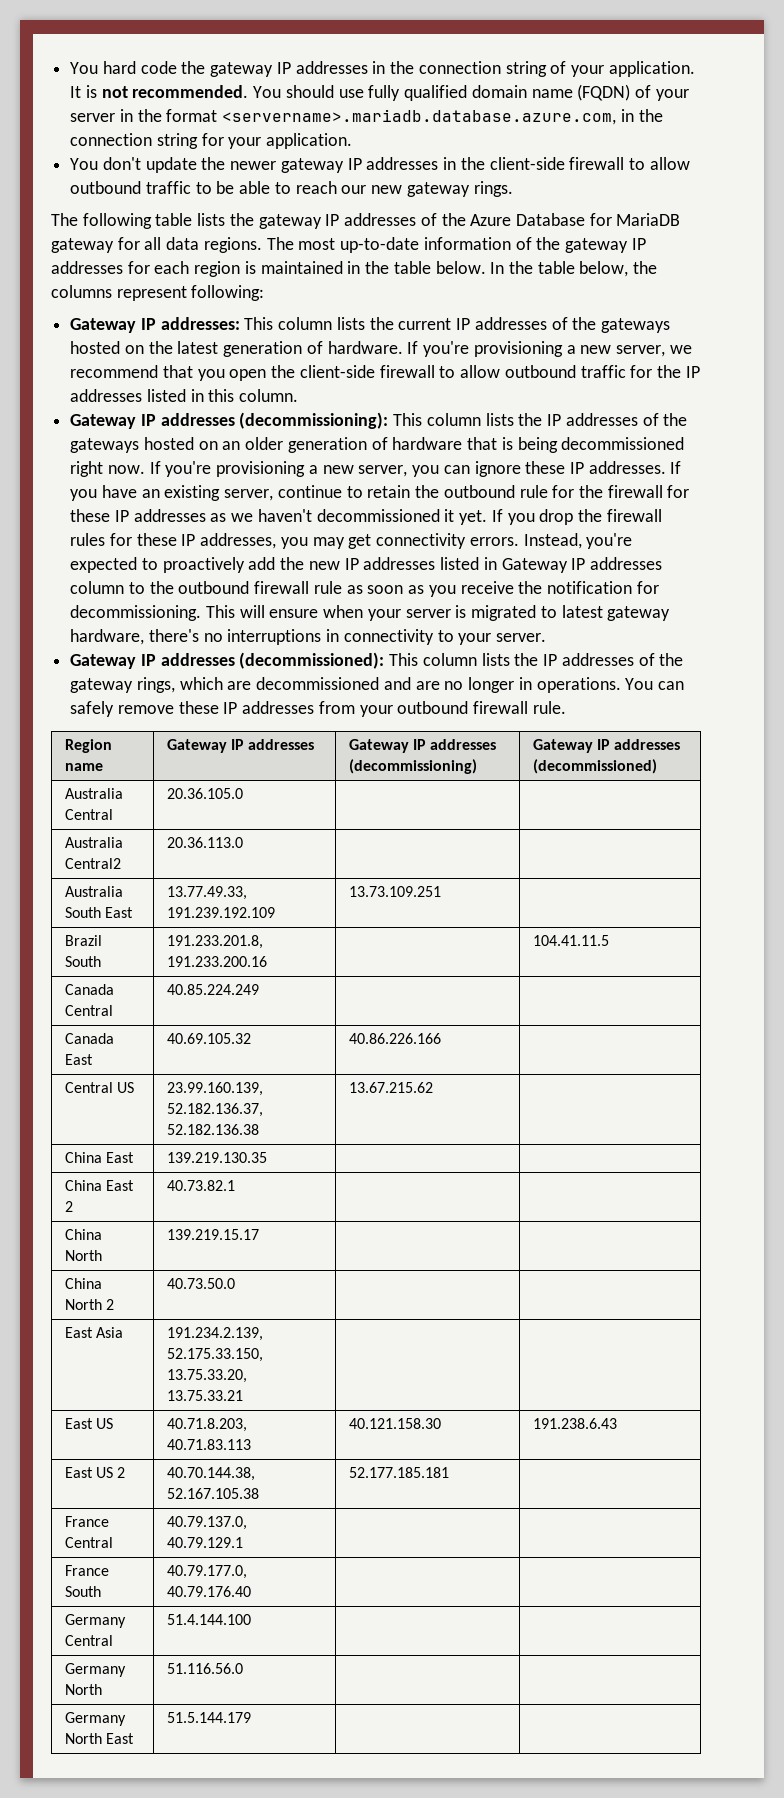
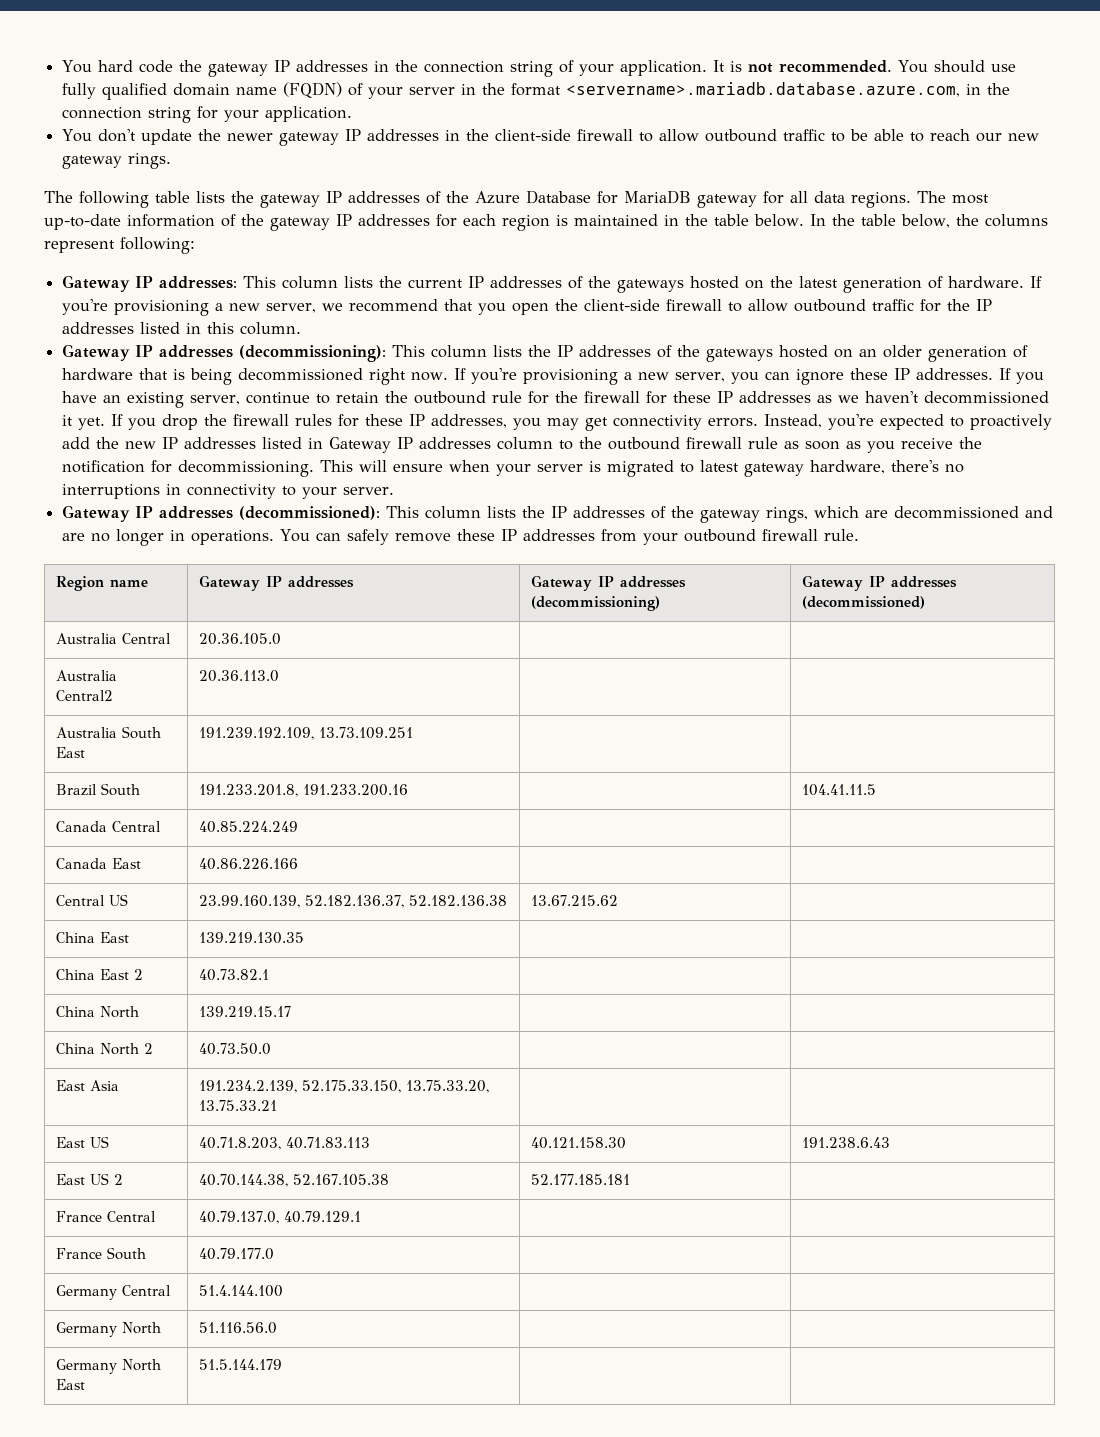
[166,886,247,900] [166,907,275,918] [348,886,441,897] 13.77.49.33, 191.239.192.109 | 13.73.109.251 -> [198,727,413,740] 191.239.192.109, 13.73.109.251 |
[166,1033,251,1044] [348,1033,441,1044] 40.69.105.32 | 40.86.226.166 -> [198,858,298,870] 40.86.226.166 |
[166,1565,247,1579] [166,1586,251,1597] 40.79.177.0, 40.79.176.40 -> [198,1248,274,1260] 40.79.177.0

